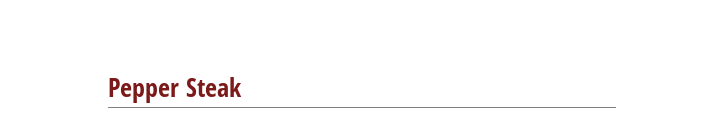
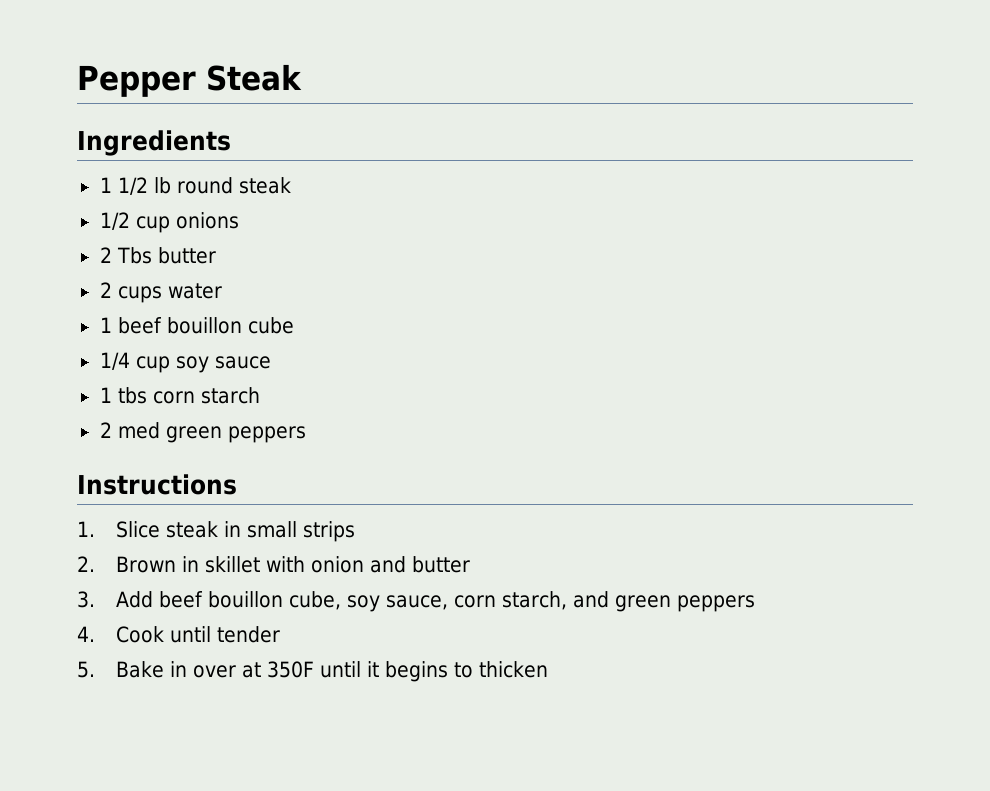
(243, 87) none -> [77,130,231,156] [99,177,291,195] [99,212,239,233] [99,247,216,264] [99,282,222,303] [99,317,294,334] [99,352,271,373] [99,387,260,404] [99,422,306,443] [77,474,237,495] [77,521,355,542] [77,556,470,573] [77,591,755,612] [77,626,280,643] [77,661,548,682] // Ingredients // 1 1/2 lb round steak // 1/2 cup onions // 2 Tbs butter // 2 cups water // 1 beef bouillon cube // 1/4 cup soy sauce // 1 tbs corn starch // 2 med green peppers // Instructions // 1. Slice steak in small strips // 2. Brown in skillet with onion and butter // 3. Add beef bouillon cube, soy sauce, corn starch, and green peppers // 4. Cook until tender // 5. Bake in over at 350F until it begins to thicken

